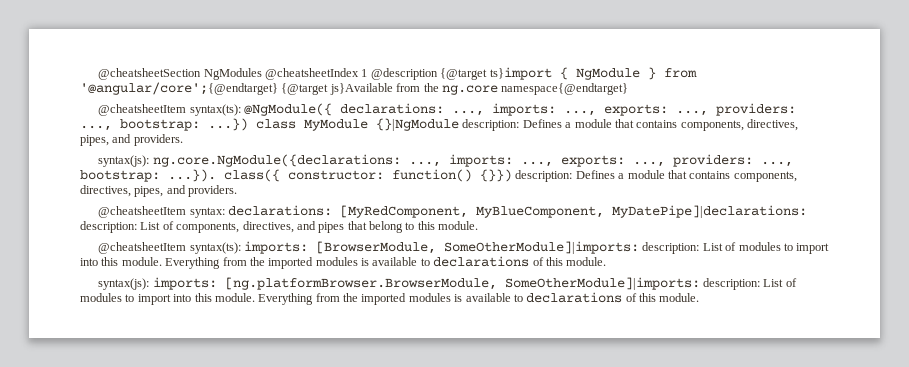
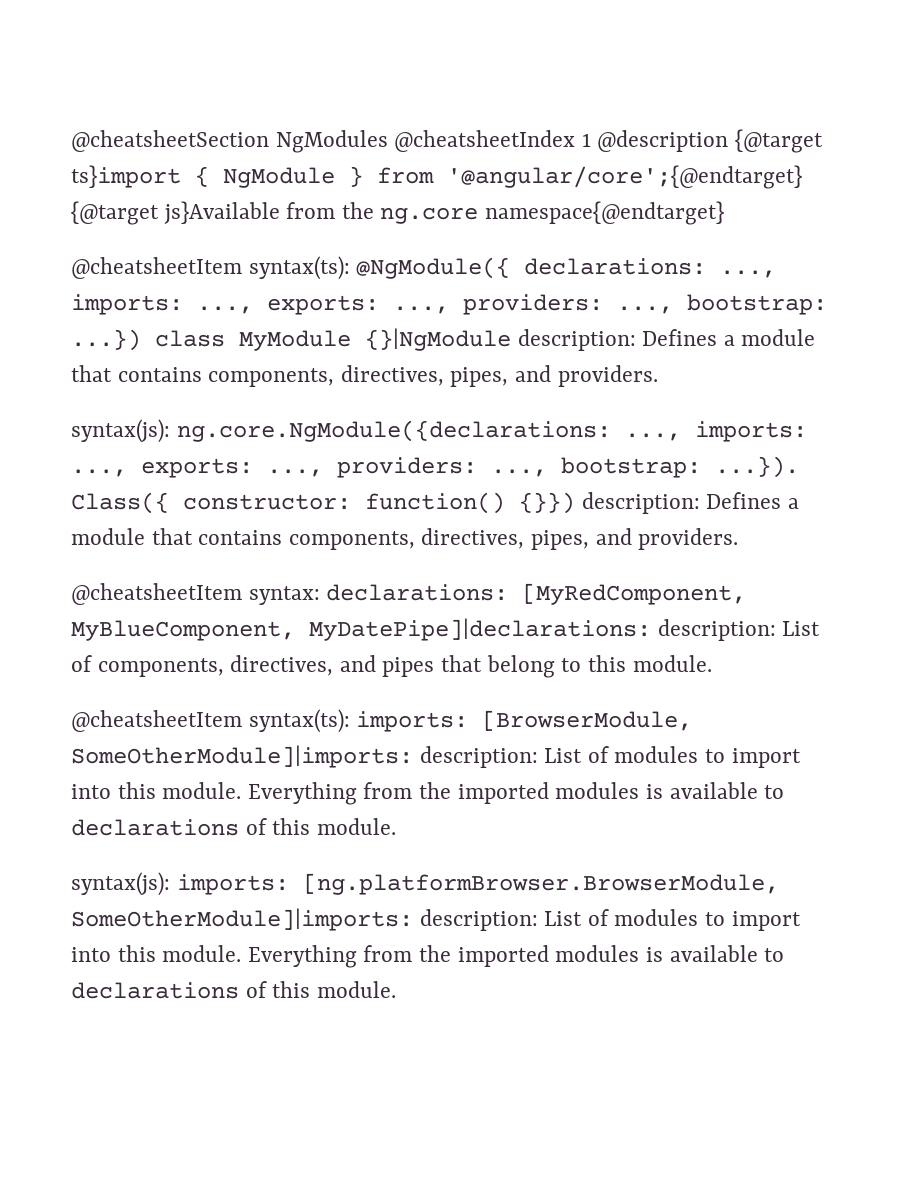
[224,169,280,182] class({ -> [71,492,169,514] Class({

